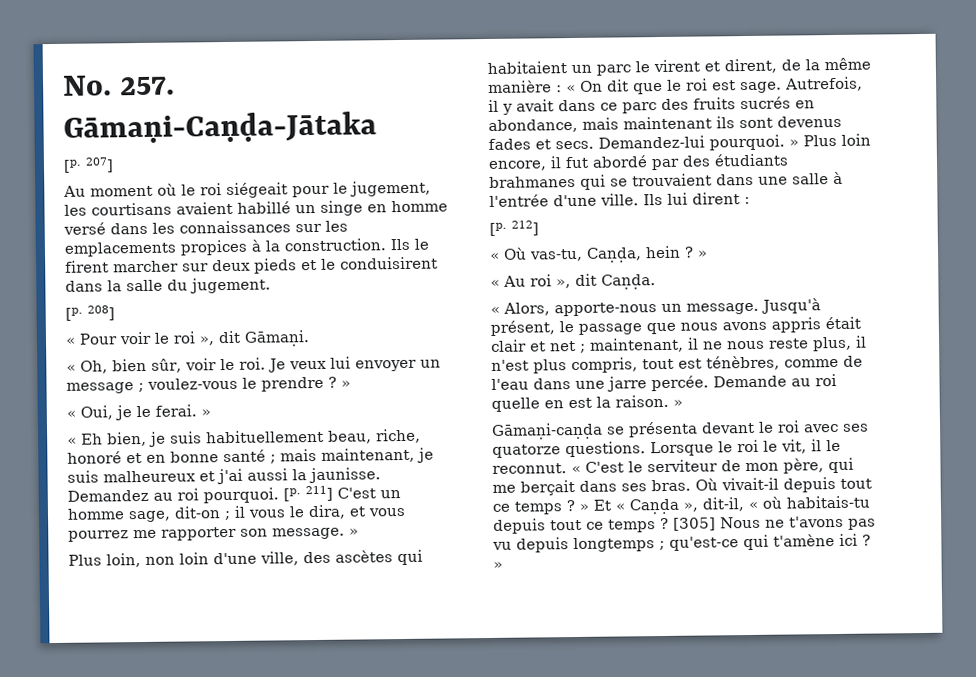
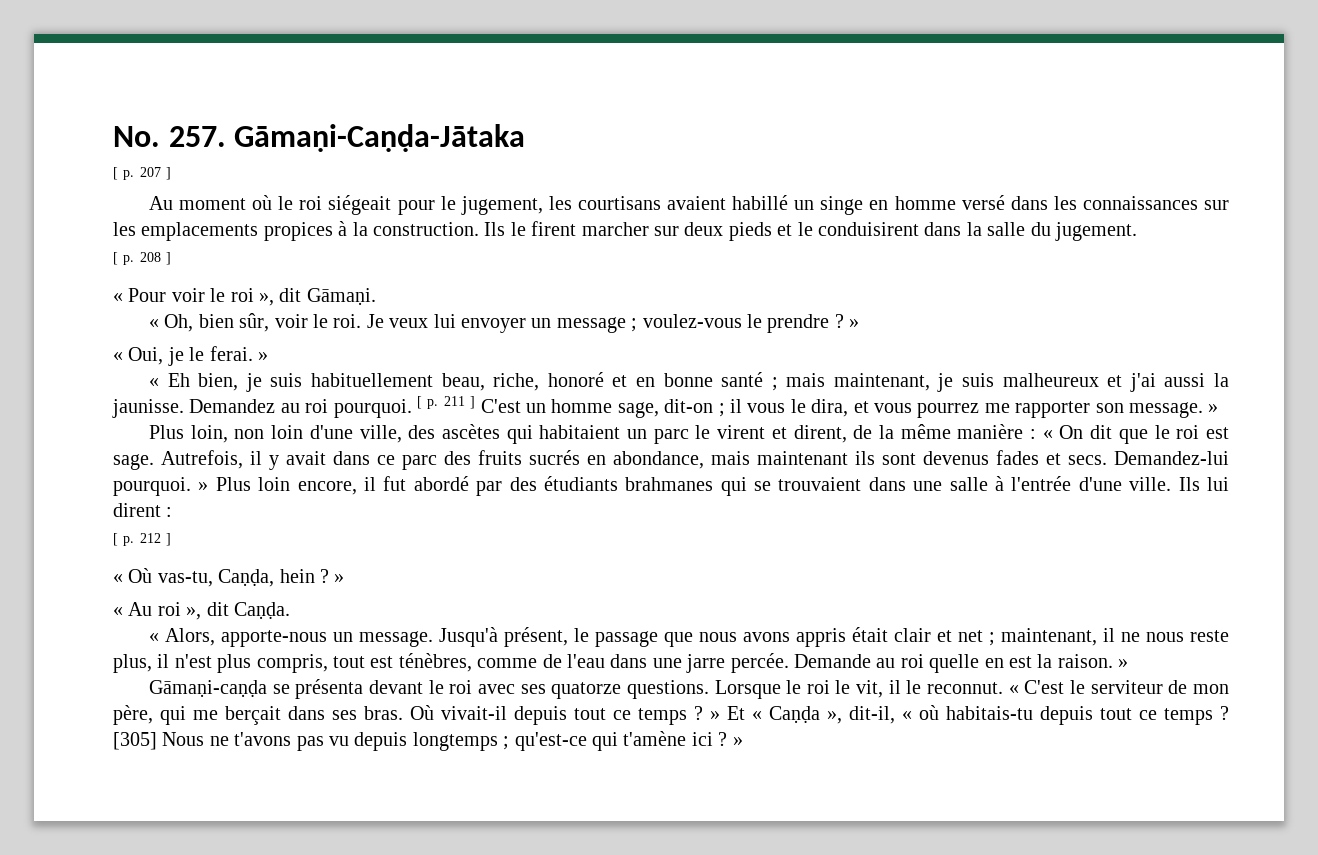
[63,157,114,173] [p. 207] -> [113,167,172,180] [ p. 207 ]
[65,305,115,321] [p. 208] -> [113,252,172,265] [ p. 208 ]
[283,485,333,502] [p. 211] -> [417,396,476,409] [ p. 211 ]
[489,220,539,236] [p. 212] -> [113,533,172,546] [ p. 212 ]

